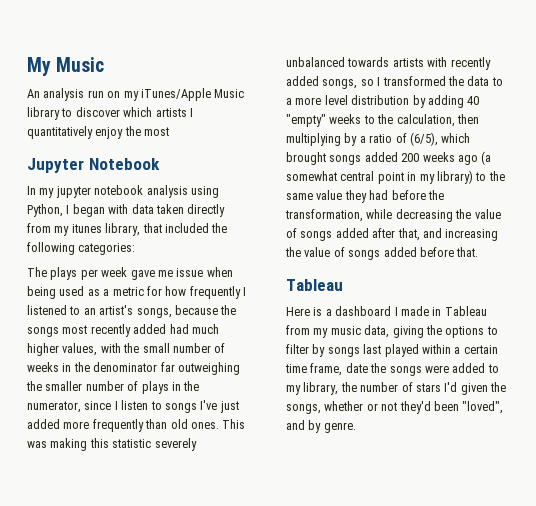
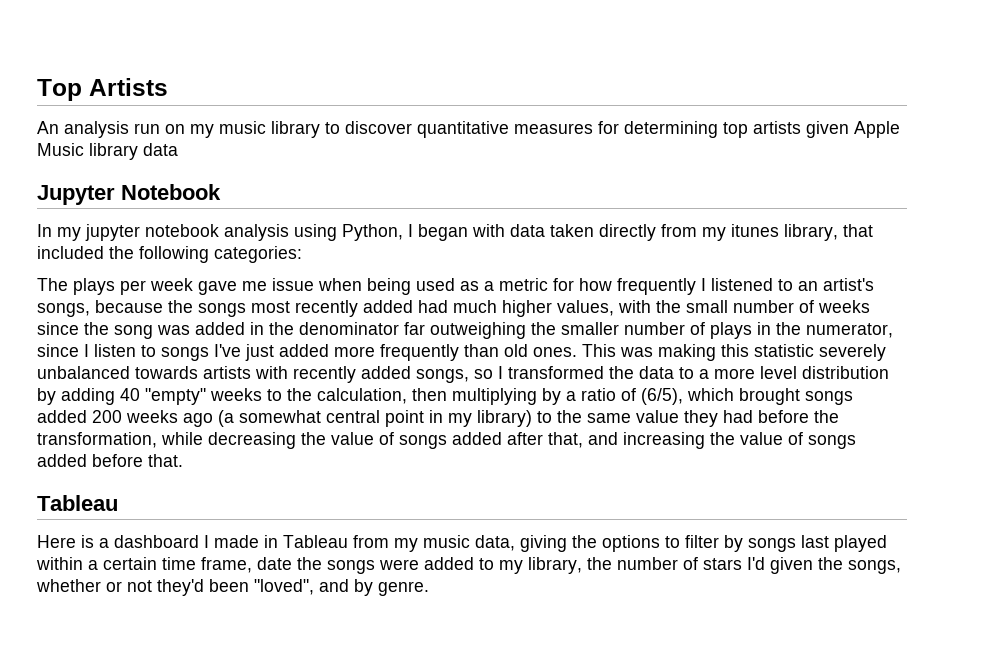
[27,57,105,76] My Music -> [37,78,168,101] Top Artists
[140,88,245,101] iTunes/Apple Music -> [219,121,266,134] music
[123,107,193,117] [27,126,170,139] which artists I quantitatively enjoy the most -> [417,121,900,138] [37,143,178,160] quantitative measures for determining top artists given Apple Music library data
(59, 367) none -> [37,322,245,339] since the song was added

